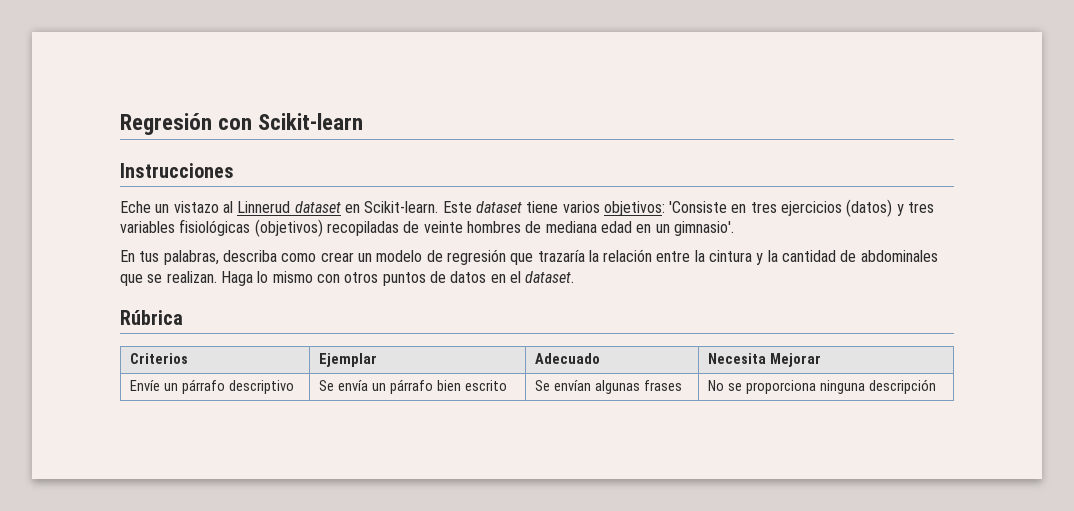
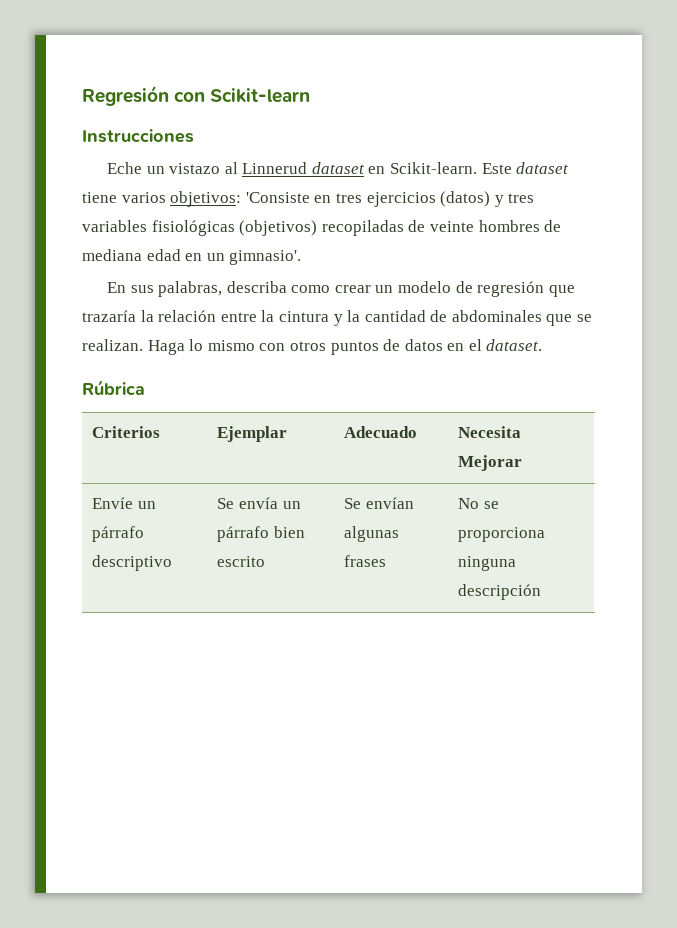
[139,251,160,262] tus -> [130,285,154,293] sus

